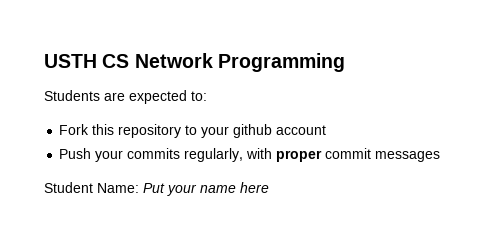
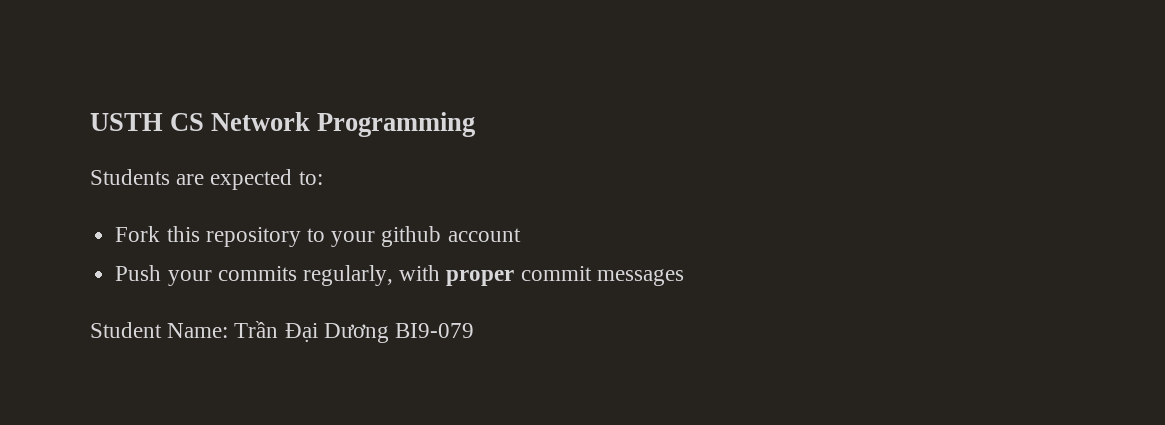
[143,182,269,196] Put your name here -> [234,321,475,343] Trần Đại Dương BI9-079

